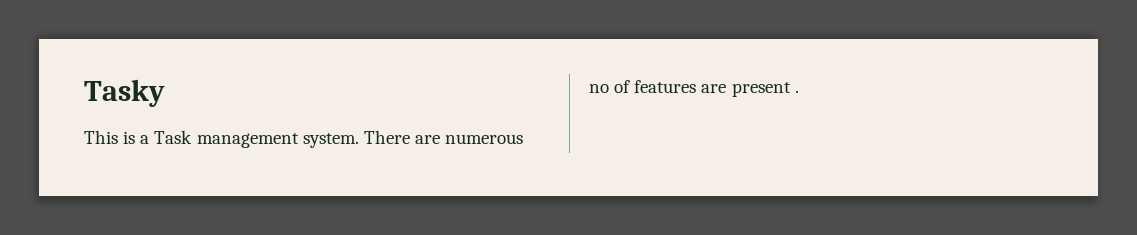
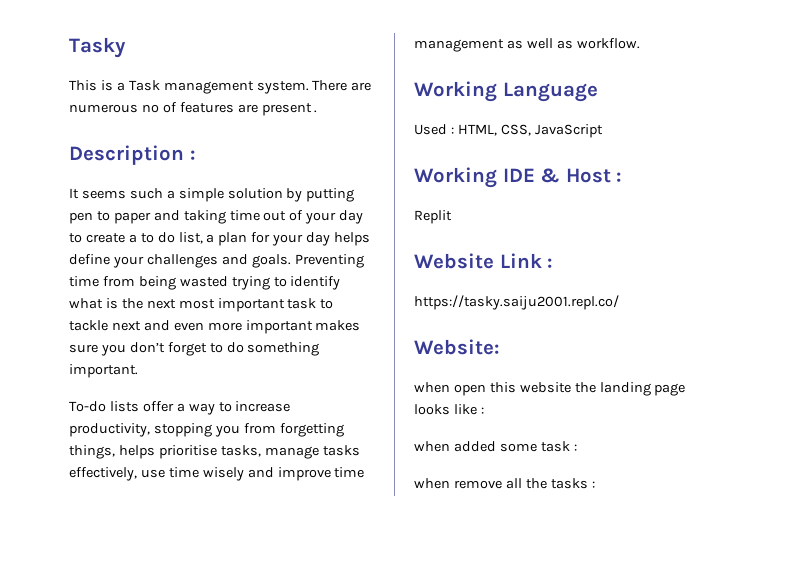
(799, 91) none -> [69,145,196,165] [69,188,355,202] [69,210,364,224] [69,232,371,246] [69,254,364,268] [69,276,341,290] [69,298,334,312] [69,320,361,334] [69,342,320,356] [69,364,138,378] [69,401,291,415] [69,423,344,437] [69,445,360,459] [69,467,365,481] [414,38,640,52] [414,81,598,102] [414,124,603,138] [414,167,623,188] [414,210,452,224] [414,253,554,269] [414,295,619,310] [414,339,500,355] [414,382,686,396] [414,404,484,415] [414,441,577,452] [414,478,595,489] // Description : // It seems such a simple solution by putting pen to paper and taking time out of your day to create a to do list, a plan for your day helps define your challenges and goals. Preventing time from being wasted trying to identify what is the next most important task to tackle next and even more important makes sure you don’t forget to do something important. // To-do lists offer a way to increase productivity, stopping you from forgetting things, helps prioritise tasks, manage tasks effectively, use time wisely and improve time management as well as workflow. // Working Language // Used : HTML, CSS, JavaScript // Working IDE & Host : // Replit // Website Link : // https://tasky.saiju2001.repl.co/ // Website: // when open this website the landing page looks like : // when added some task : // when remove all the tasks :

